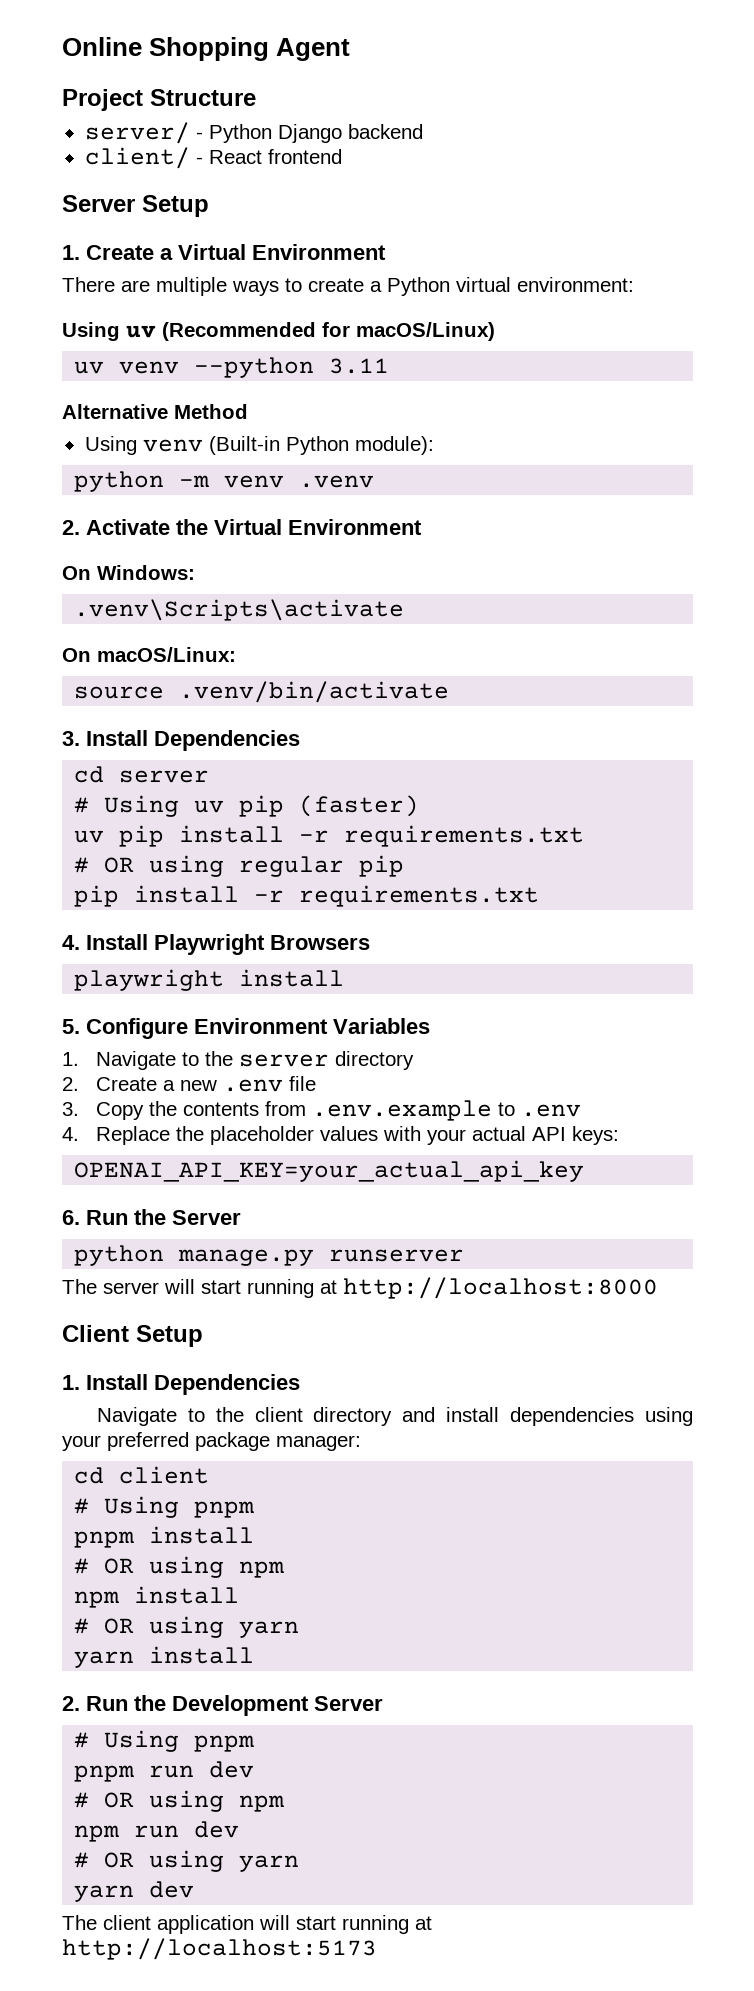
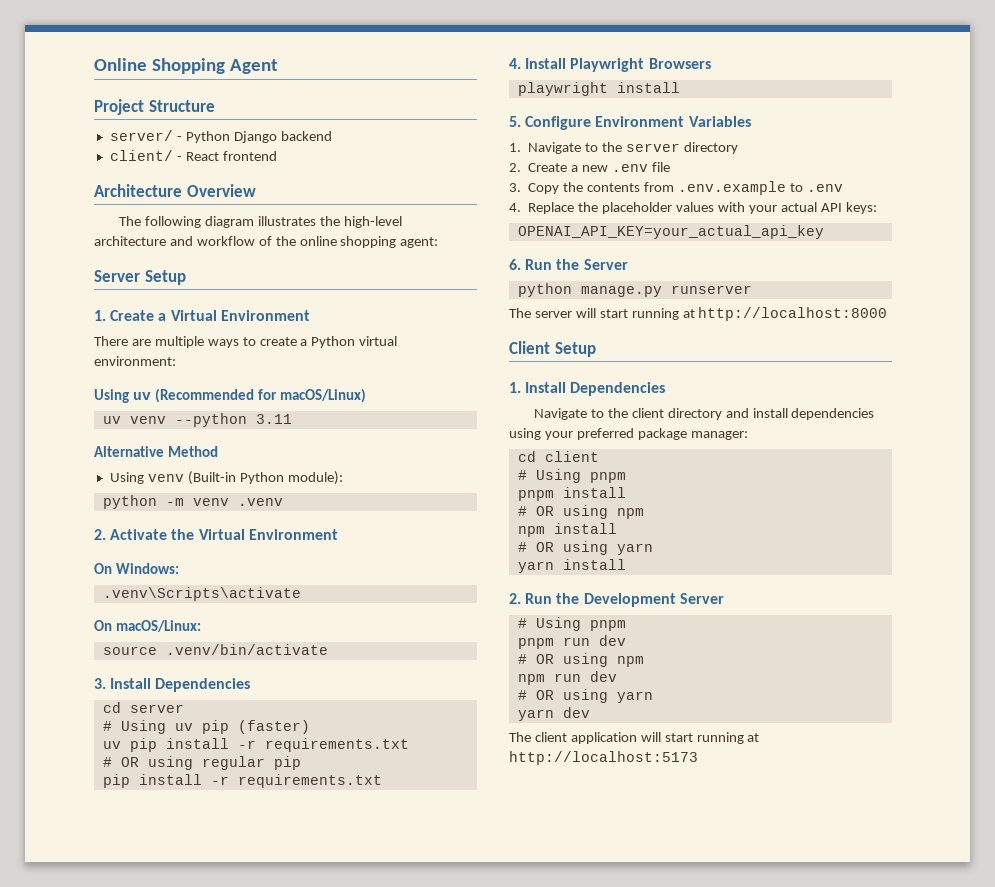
(342, 156) none -> [94,184,256,197] [119,216,402,228] [94,236,439,248] // Architecture Overview // The following diagram illustrates the high-level architecture and workflow of the online shopping agent:

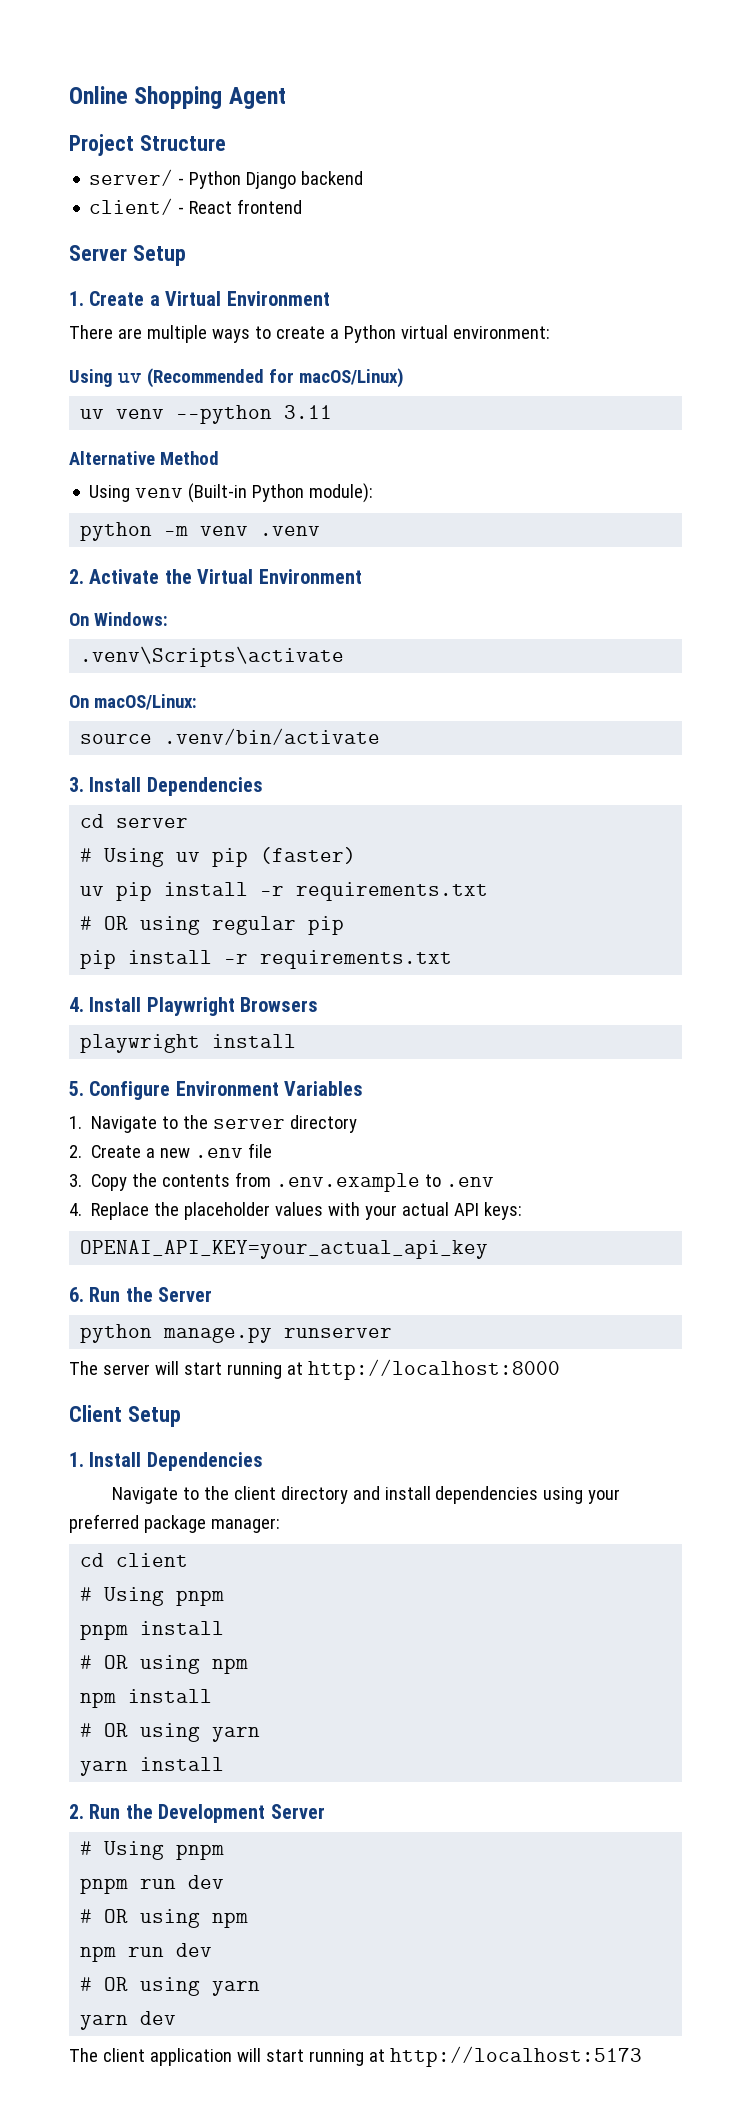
[94,184,256,197] [119,216,402,228] [94,236,439,248] // Architecture Overview // The following diagram illustrates the high-level architecture and workflow of the online shopping agent: -> (303, 206) none

